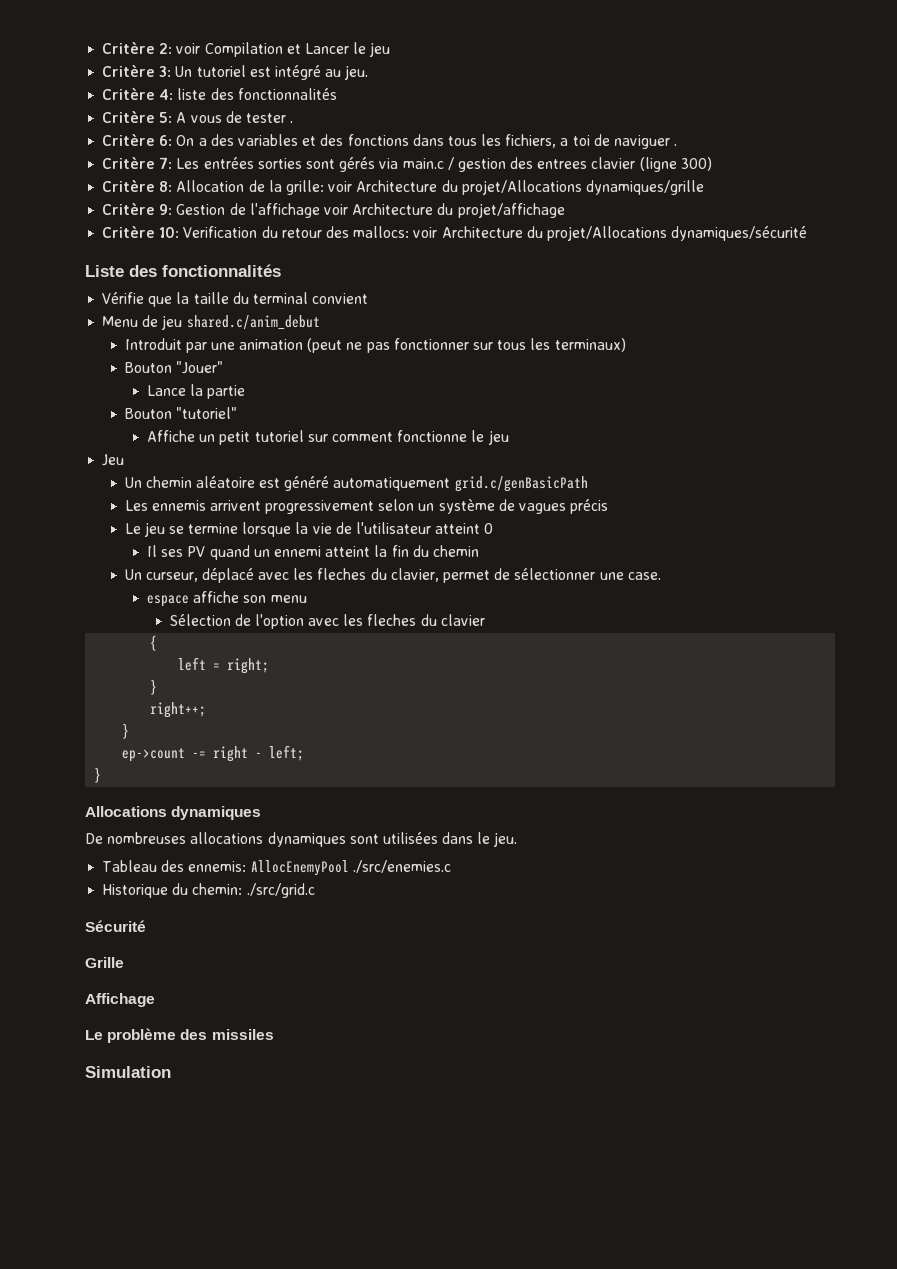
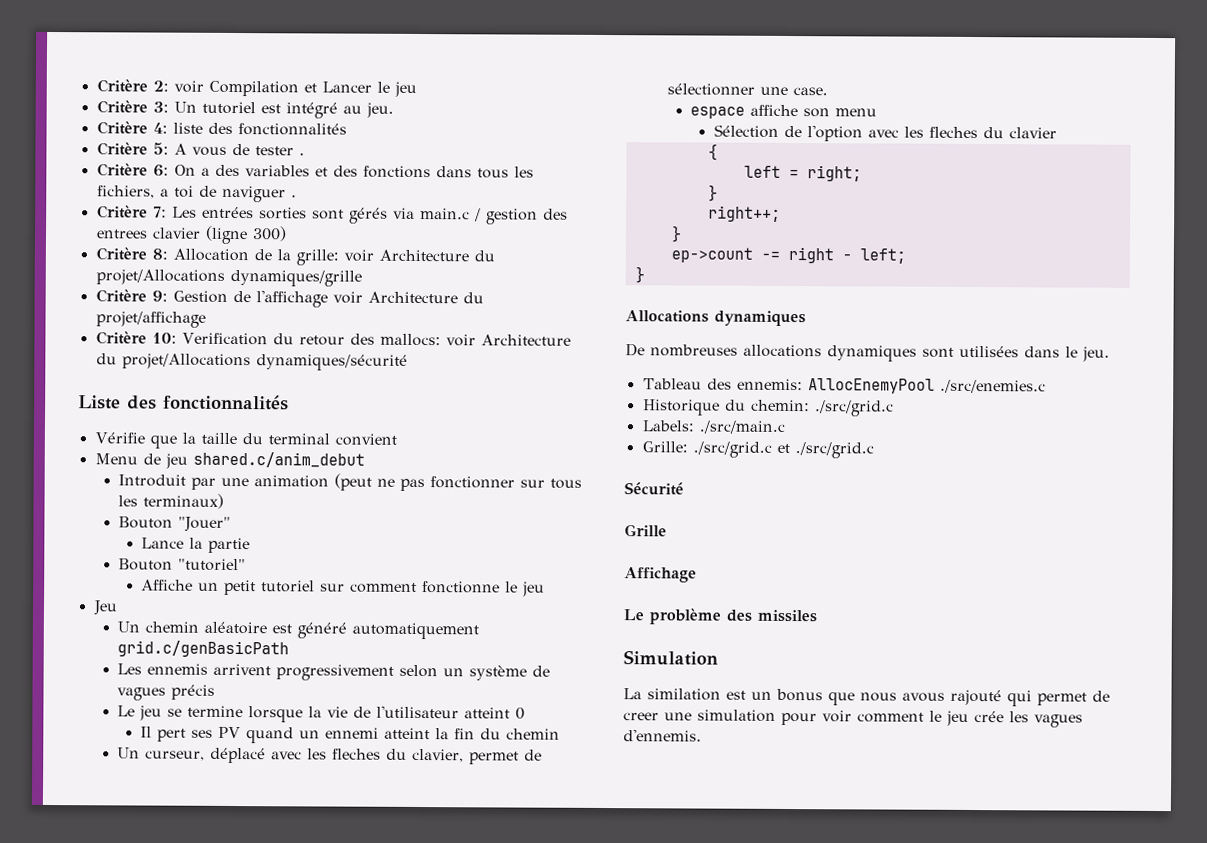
(158, 551) none -> [157,728,187,742] pert
(315, 890) none -> [641,420,786,434] [641,441,874,459] // Labels: ./src/main.c // Grille: ./src/grid.c et ./src/grid.c
(171, 1072) none -> [623,688,1110,707] [623,709,1083,728] [623,729,702,742] // La similation est un bonus que nous avous rajouté qui permet de creer une simulation pour voir comment le jeu crée les vagues d'ennemis.

